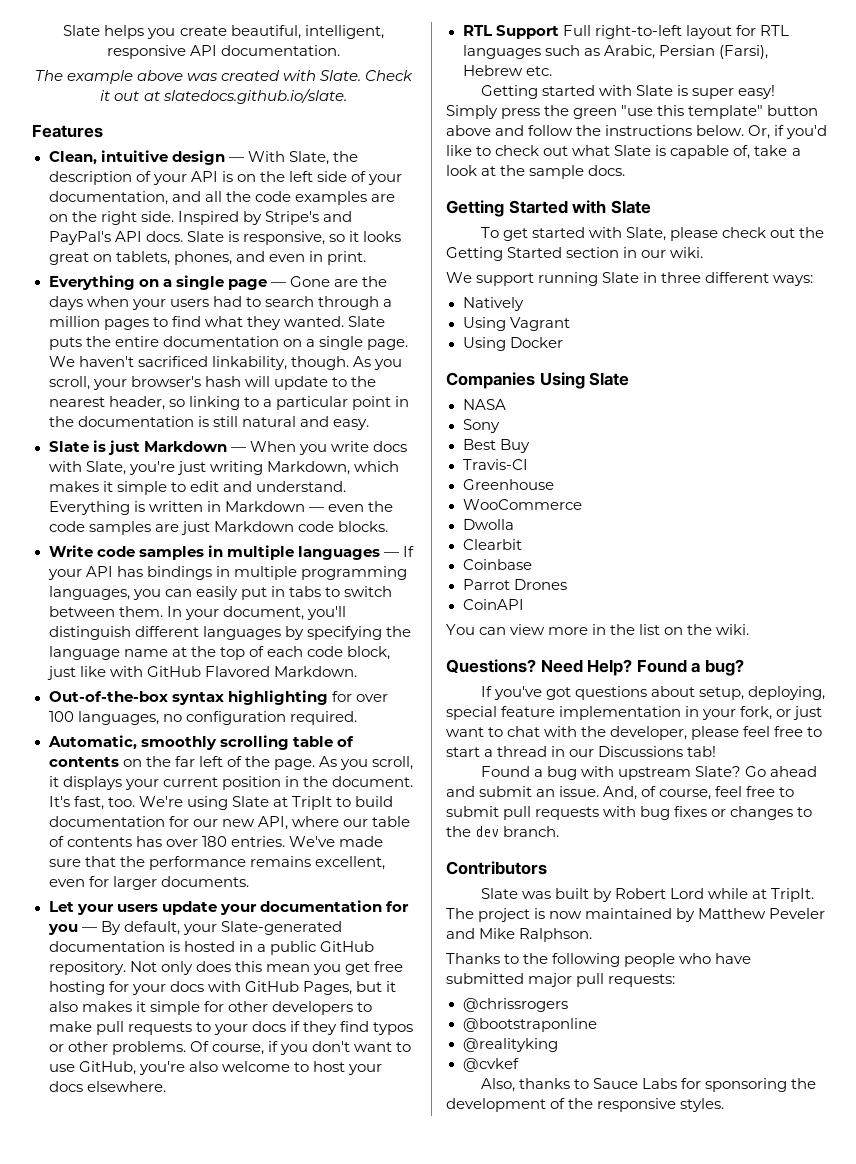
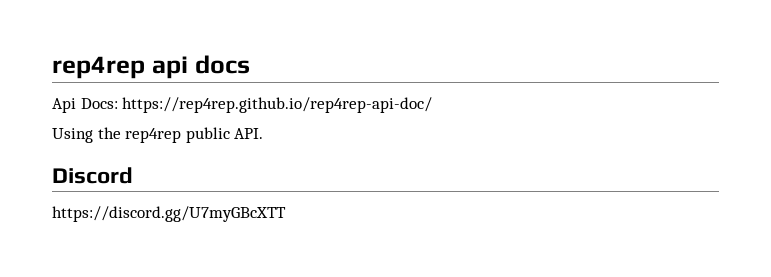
[63,25,384,39] [106,45,341,59] [34,70,414,84] [100,88,347,104] [32,124,103,138] [48,150,358,165] [48,171,403,185] [48,191,395,205] [48,211,352,225] [48,231,401,245] [48,251,366,265] [48,275,387,290] [48,296,392,310] [48,316,385,330] [48,336,408,350] [48,356,402,370] [48,376,376,390] [48,396,409,410] [48,416,369,430] [48,440,407,455] [48,461,399,475] [48,481,346,495] [48,501,393,515] [48,521,388,535] [48,545,414,560] [47,566,407,580] [48,586,392,600] [48,606,346,620] [48,626,411,640] [48,646,390,660] [46,666,357,680] [48,690,388,705] [48,711,357,725] [47,735,354,750] [48,756,414,770] [48,776,413,790] [48,796,393,810] [48,816,410,830] [48,836,383,847] [48,856,385,870] [48,876,249,890] [48,900,409,915] [47,921,342,935] [48,941,374,955] [48,961,403,975] [48,981,396,995] [48,1001,372,1015] [48,1021,413,1035] [48,1041,411,1055] [48,1061,382,1075] [48,1081,166,1092] [462,25,789,39] [462,45,768,59] [462,65,552,76] [480,85,776,99] [446,105,819,119] [446,125,828,139] [446,145,801,159] [446,165,626,179] [446,200,651,217] [480,227,825,241] [446,247,704,261] [446,272,814,286] [462,297,524,311] [462,317,570,331] [462,337,563,351] [446,372,630,389] [462,399,506,410] [462,419,500,433] [462,439,530,453] [462,459,528,470] [462,479,554,490] [462,499,582,510] [462,519,514,530] [462,539,522,550] [462,559,532,570] [462,579,567,590] [462,599,524,610] [446,624,750,635] [446,659,744,676] [480,686,826,700] [446,706,823,720] [446,726,823,740] [446,746,717,757] [480,766,818,780] [446,786,795,800] [446,806,813,820] [446,826,560,837] [446,861,547,875] [480,888,815,902] [446,908,826,922] [446,928,593,942] [446,953,752,967] [446,973,676,987] [462,998,568,1012] [462,1018,597,1032] [462,1038,558,1052] [462,1058,519,1072] [480,1078,817,1092] [446,1098,725,1112] Slate helps you create beautiful, intelligent, responsive API documentation. // The example above was created with Slate. Check it out at slatedocs.github.io/slate. // Features // Clean, intuitive design — With Slate, the description of your API is on the left side of your documentation, and all the code examples are on the right side. Inspired by Stripe's and PayPal's API docs. Slate is responsive, so it looks great on tablets, phones, and even in print. // Everything on a single page — Gone are the days when your users had to search through a million pages to find what they wanted. Slate puts the entire documentation on a single page. We haven't sacrificed linkability, though. As you scroll, your browser's hash will update to the nearest header, so linking to a particular point in the documentation is still natural and easy. // Slate is just Markdown — When you write docs with Slate, you're just writing Markdown, which makes it simple to edit and understand. Everything is written in Markdown — even the code samples are just Markdown code blocks. // Write code samples in multiple languages — If your API has bindings in multiple programming languages, you can easily put in tabs to switch between them. In your document, you'll distinguish different languages by specifying the language name at the top of each code block, just like with GitHub Flavored Markdown. // Out-of-the-box syntax highlighting for over 100 languages, no configuration required. // Automatic, smoothly scrolling table of contents on the far left of the page. As you scroll, it displays your current position in the document. It's fast, too. We're using Slate at TripIt to build documentation for our new API, where our table of contents has over 180 entries. We've made sure that the performance remains excellent, even for larger documents. // Let your users update your documentation for you — By default, your Slate-generated documentation is hosted in a public GitHub repository. Not only does this mean you get free hosting for your docs with GitHub Pages, but it also makes it simple for other developers to make pull requests to your docs if they find typos or other problems. Of course, if you don't want to use GitHub, you're also welcome to host your docs elsewhere. // RTL Support Full right-to-left layout for RTL languages such as Arabic, Persian (Farsi), Hebrew etc. // Getting started with Slate is super easy! Simply press the green "use this template" button above and follow the instructions below. Or, if you'd like to check out what Slate is capable of, take a look at the sample docs. // Getting Started with Slate // To get started with Slate, please check out the Getting Started section in our wiki. // We support running Slate in three different ways: // Natively // Using Vagrant // Using Docker // Companies Using Slate // NASA // Sony // Best Buy // Travis-CI // Greenhouse // WooCommerce // Dwolla // Clearbit // Coinbase // Parrot Drones // CoinAPI // You can view more in the list on the wiki. // Questions? Need Help? Found a bug? // If you've got questions about setup, deploying, special feature implementation in your fork, or just want to chat with the developer, please feel free to start a thread in our Discussions tab! // Found a bug with upstream Slate? Go ahead and submit an issue. And, of course, feel free to submit pull requests with bug fixes or changes to the dev branch. // Contributors // Slate was built by Robert Lord while at TripIt. The project is now maintained by Matthew Peveler and Mike Ralphson. // Thanks to the following people who have submitted major pull requests: // @chrissrogers // @bootstraponline // @realityking // @cvkef // Also, thanks to Sauce Labs for sponsoring the development of the responsive styles. -> [52,55,250,79] [52,97,433,113] [52,127,264,143] [52,167,133,184] [52,206,286,222] rep4rep api docs // Api Docs: https://rep4rep.github.io/rep4rep-api-doc/ // Using the rep4rep public API. // Discord // https://discord.gg/U7myGBcXTT

